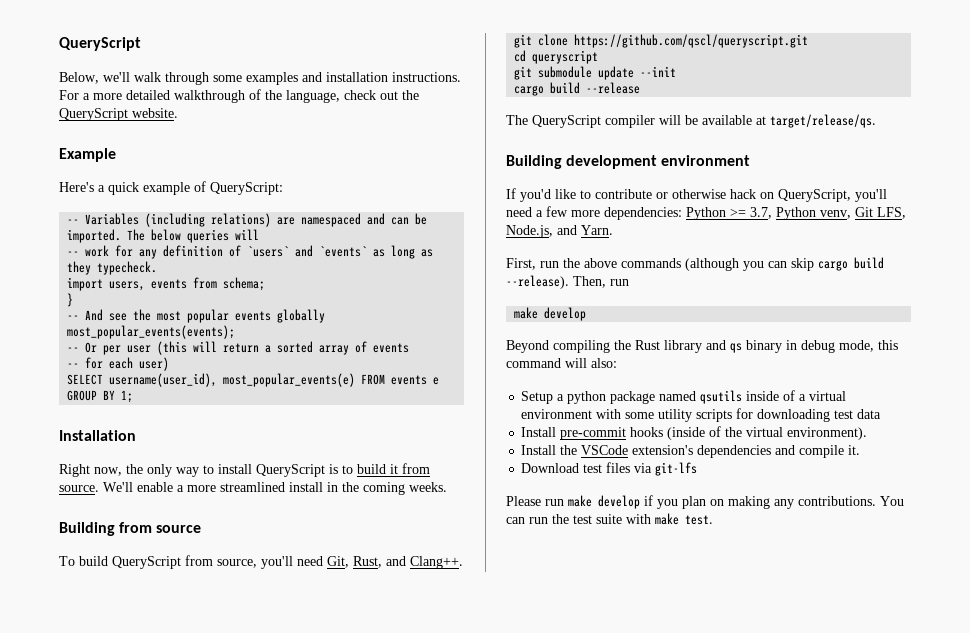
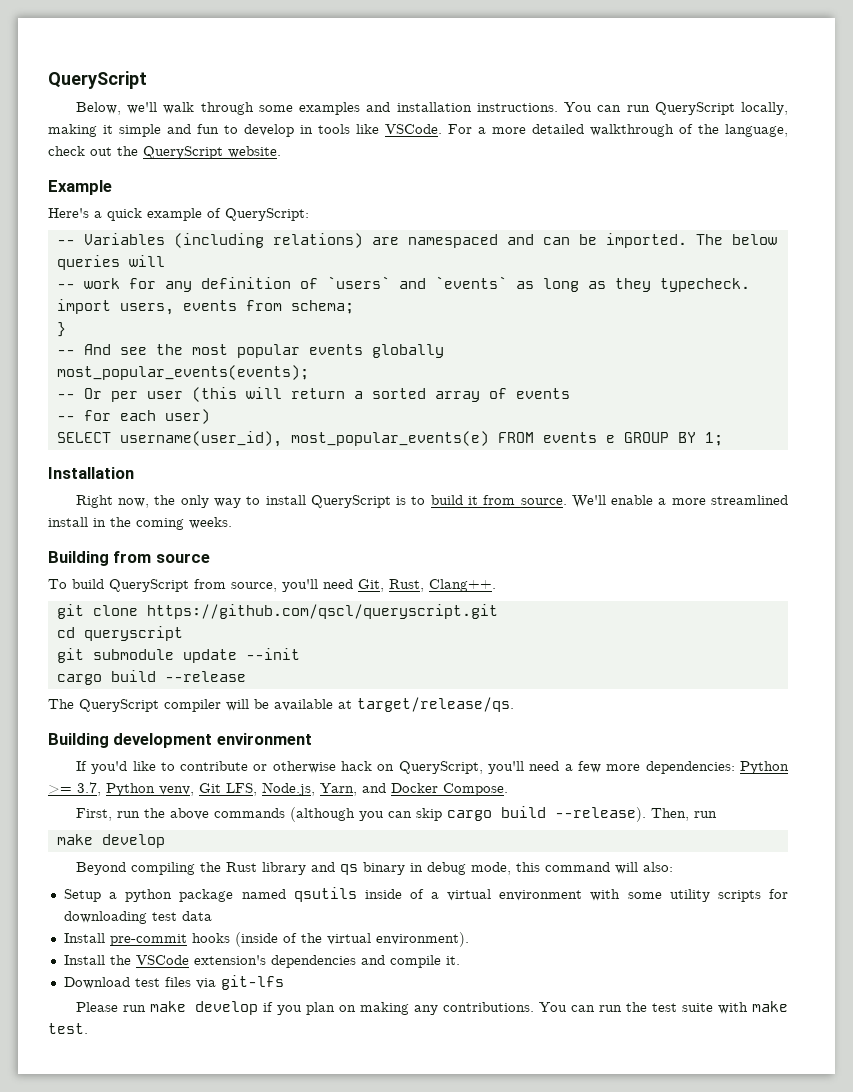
(461, 77) none -> [564,102,789,115] [48,124,442,137] You can run QueryScript locally, making it simple and fun to develop in tools like VSCode.
[386,556,406,566] and -> (424, 585) none
[557,225,613,235] and Yarn. -> [320,783,508,796] Yarn, and Docker Compose.

